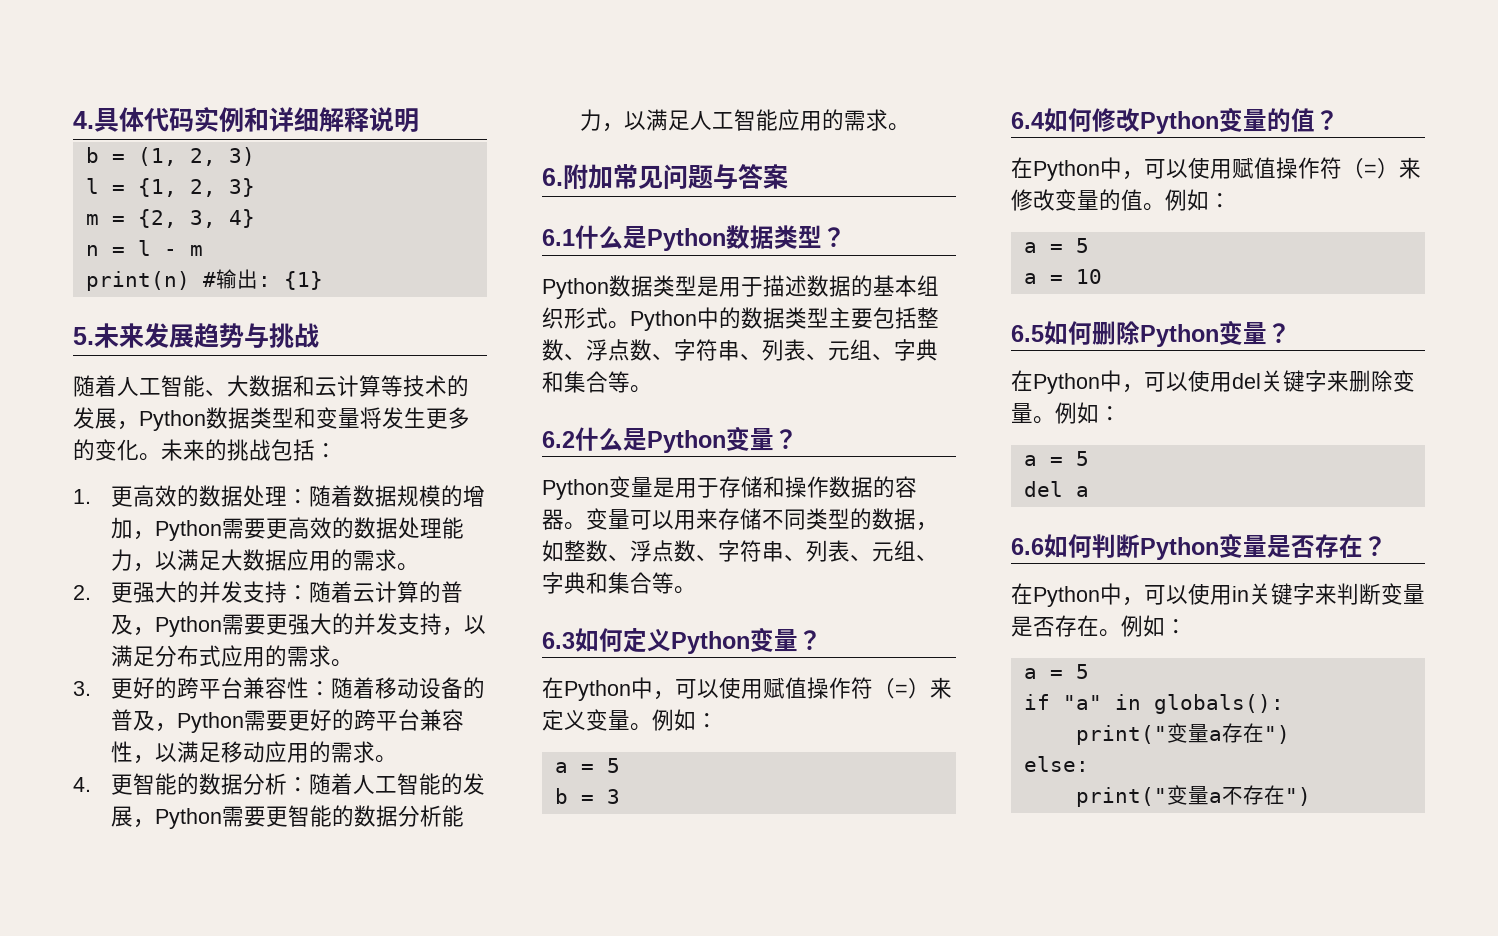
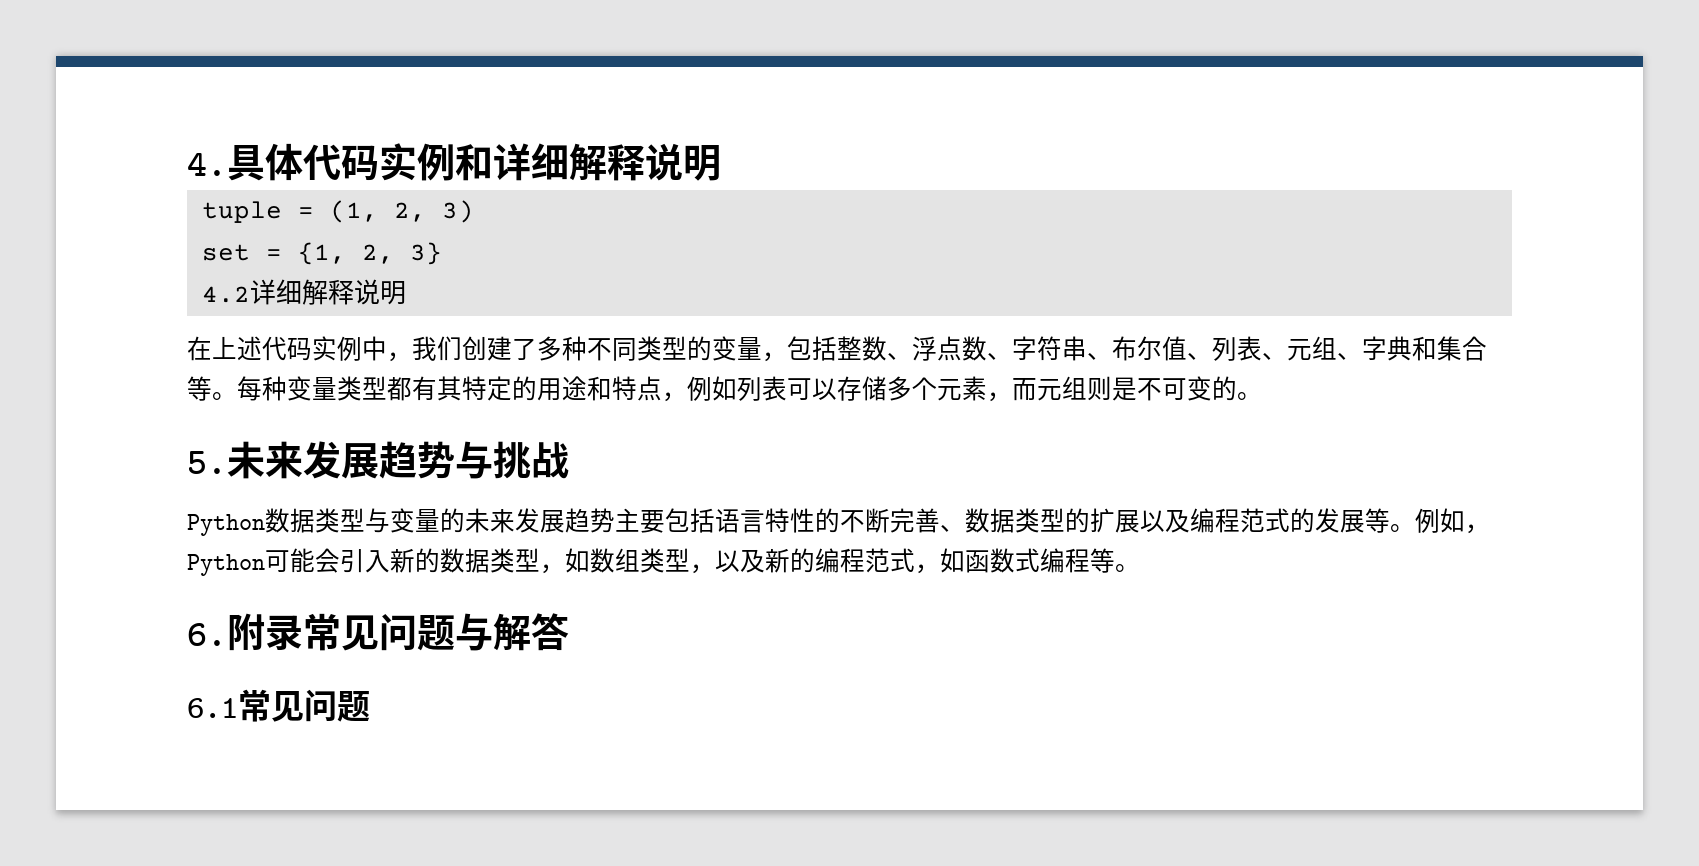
[85,147,99,163] b -> [201,201,282,223] tuple
[85,178,99,194] l -> [201,244,250,261] set
[85,209,255,228] [85,240,203,256] [85,269,323,291] [73,323,319,348] [73,375,469,397] [73,407,470,431] [73,439,337,461] [73,485,486,507] [111,517,465,541] [111,549,420,572] [73,581,464,603] [111,613,487,637] [111,645,354,667] [73,677,486,699] [111,709,465,733] [111,741,398,764] [73,773,486,795] [111,805,465,829] [580,109,911,132] [542,164,788,189] [542,225,846,251] [542,275,939,299] [542,307,873,331] m = {2, 3, 4} // n = l - m // print(n) #输出: {1} // 5.未来发展趋势与挑战 // 随着人工智能、大数据和云计算等技术的发展，Python数据类型和变量将发生更多的变化。未来的挑战包括： // 1.更高效的数据处理：随着数据规模的增加，Python需要更高效的数据处理能力，以满足大数据应用的需求。 // 2.更强大的并发支持：随着云计算的普及，Python需要更强大的并发支持，以满足分布式应用的需求。 // 3.更好的跨平台兼容性：随着移动设备的普及，Python需要更好的跨平台兼容性，以满足移动应用的需求。 // 4.更智能的数据分析：随着人工智能的发展，Python需要更智能的数据分析能力，以满足人工智能应用的需求。 // 6.附加常见问题与答案 // 6.1什么是Python数据类型？ // Python数据类型是用于描述数据的基本组织形式。Python中的数据类型主要 -> [201,279,406,305] [187,336,787,362] 4.2详细解释说明 // 在上述代码实例中，我们创建了多种不同类型的变量，
[762,339,938,361] [542,371,652,393] [542,426,798,453] [542,476,917,500] [542,508,938,531] [542,540,938,562] [542,572,696,594] [542,627,822,654] [542,677,952,701] [542,709,718,731] [554,758,620,773] [554,788,620,804] [1011,107,1339,134] [1011,157,1421,181] [1011,189,1231,211] [1023,238,1089,253] [1023,269,1102,284] [1011,320,1291,347] [1011,370,1415,394] [1011,402,1121,424] [1023,451,1089,466] [1023,481,1089,497] [1011,533,1387,560] [1011,583,1425,607] [1011,615,1187,637] [1023,664,1089,679] [1023,694,1284,714] [1075,723,1290,745] [1023,756,1089,772] [1075,785,1311,807] 列表、元组、字典和集合等。 // 6.2什么是Python变量？ // Python变量是用于存储和操作数据的容器。变量可以用来存储不同类型的数据，如整数、浮点数、字符串、列表、元组、字典和集合等。 // 6.3如何定义Python变量？ // 在Python中，可以使用赋值操作符（=）来定义变量。例如： // a = 5 // b = 3 // 6.4如何修改Python变量的值？ // 在Python中，可以使用赋值操作符（=）来修改变量的值。例如： // a = 5 // a = 10 // 6.5如何删除Python变量？ // 在Python中，可以使用del关键字来删除变量。例如： // a = 5 // del a // 6.6如何判断Python变量是否存在？ // 在Python中，可以使用in关键字来判断变量是否存在。例如： // a = 5 // if "a" in globals(): // print("变量a存在") // else: // print("变量a不存在") -> [1112,336,1487,361] [187,376,1262,402] [187,441,569,479] [187,508,1490,536] [187,548,1140,576] [187,613,569,651] [187,689,370,722] 布尔值、列表、元组、字典和集合等。每种变量类型都有其特定的用途和特点，例如列表可以存储多个元素，而元组则是不可变的。 // 5.未来发展趋势与挑战 // Python数据类型与变量的未来发展趋势主要包括语言特性的不断完善、数据类型的扩展以及编程范式的发展等。例如，Python可能会引入新的数据类型，如数组类型，以及新的编程范式，如函数式编程等。 // 6.附录常见问题与解答 // 6.1常见问题

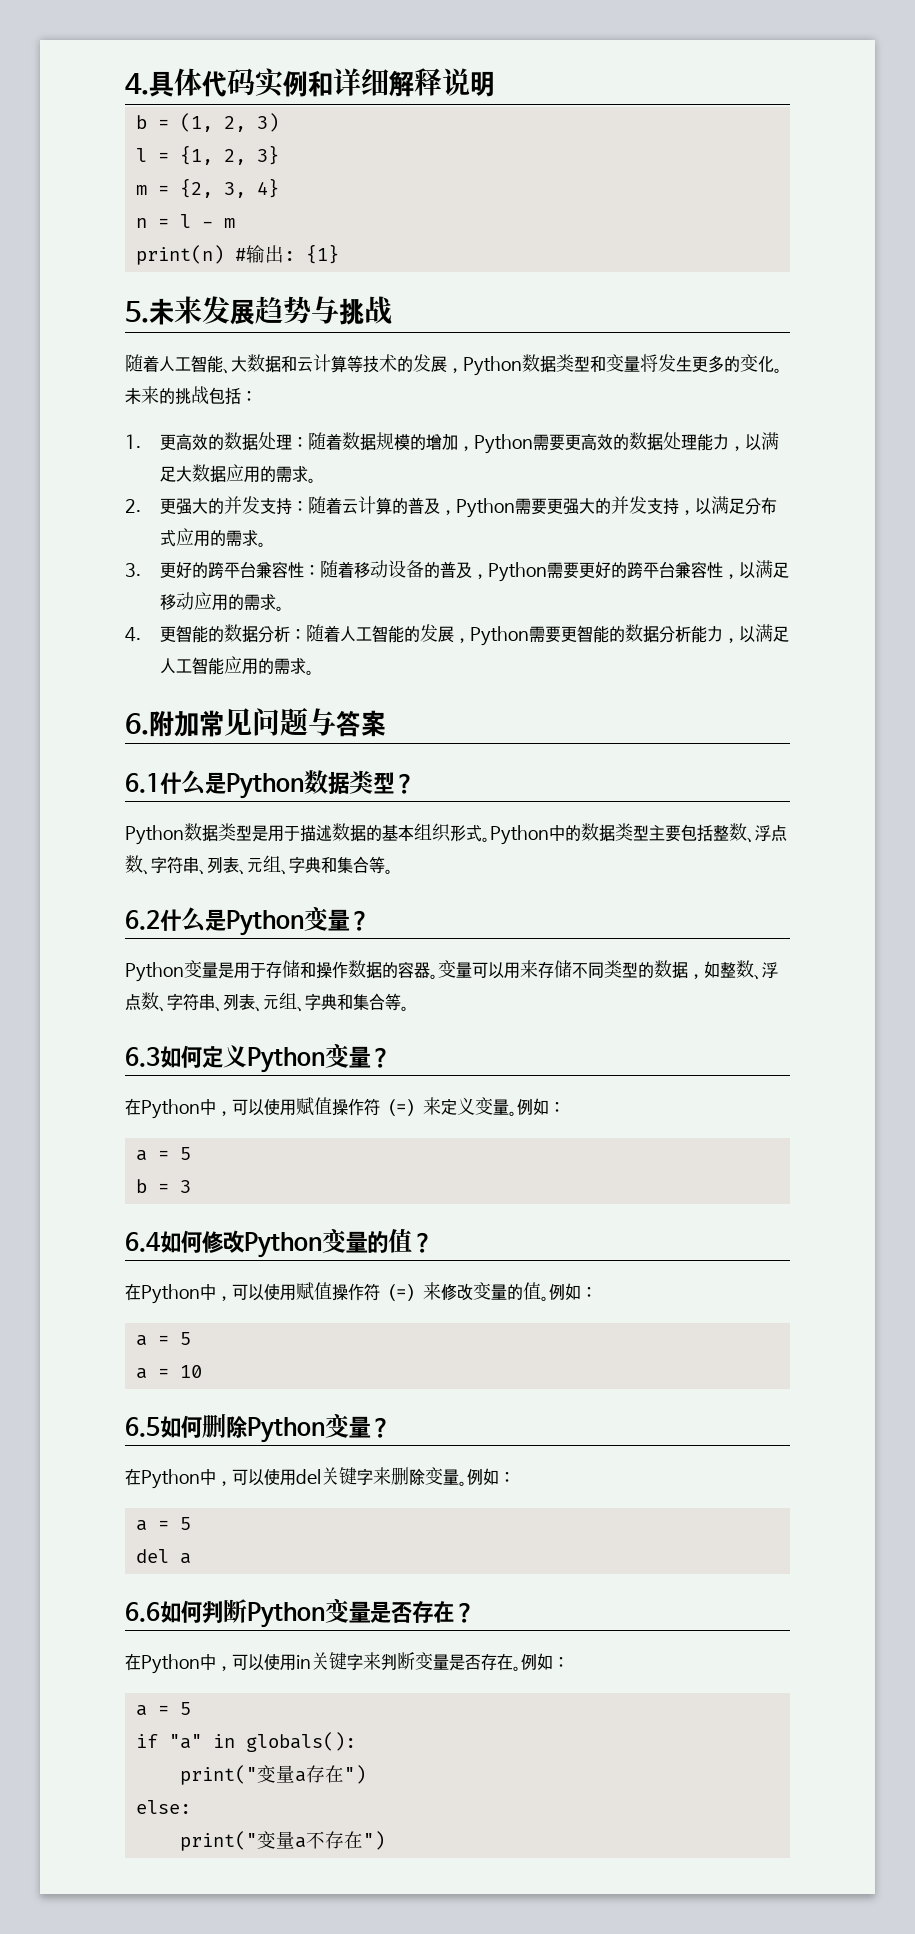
[201,201,282,223] tuple -> [135,115,147,129] b
[201,244,250,261] set -> [135,148,147,162] l
[201,279,406,305] [187,336,787,362] 4.2详细解释说明 // 在上述代码实例中，我们创建了多种不同类型的变量， -> [135,178,279,198] [135,214,235,228] [135,244,339,265] [125,296,392,325] [125,354,782,376] [125,386,257,405] [125,432,779,454] [159,464,316,483] [125,496,777,518] [159,528,266,547] [125,560,789,582] [159,592,284,611] [125,624,789,646] [159,656,314,675] [125,707,386,737] [125,770,415,799] [125,823,681,845] m = {2, 3, 4} // n = l - m // print(n) #输出: {1} // 5.未来发展趋势与挑战 // 随着人工智能、大数据和云计算等技术的发展，Python数据类型和变量将发生更多的变化。未来的挑战包括： // 1.更高效的数据处理：随着数据规模的增加，Python需要更高效的数据处理能力，以满足大数据应用的需求。 // 2.更强大的并发支持：随着云计算的普及，Python需要更强大的并发支持，以满足分布式应用的需求。 // 3.更好的跨平台兼容性：随着移动设备的普及，Python需要更好的跨平台兼容性，以满足移动应用的需求。 // 4.更智能的数据分析：随着人工智能的发展，Python需要更智能的数据分析能力，以满足人工智能应用的需求。 // 6.附加常见问题与答案 // 6.1什么是Python数据类型？ // Python数据类型是用于描述数据的基本组织形式。Python中的数据类型主要
[1112,336,1487,361] [187,376,1262,402] [187,441,569,479] [187,508,1490,536] [187,548,1140,576] [187,613,569,651] [187,689,370,722] 布尔值、列表、元组、字典和集合等。每种变量类型都有其特定的用途和特点，例如列表可以存储多个元素，而元组则是不可变的。 // 5.未来发展趋势与挑战 // Python数据类型与变量的未来发展趋势主要包括语言特性的不断完善、数据类型的扩展以及编程范式的发展等。例如，Python可能会引入新的数据类型，如数组类型，以及新的编程范式，如函数式编程等。 // 6.附录常见问题与解答 // 6.1常见问题 -> [207,855,393,875] [125,906,370,936] [125,960,778,982] [125,992,409,1012] [125,1043,391,1073] [125,1097,565,1119] [135,1147,191,1161] [135,1179,191,1193] [125,1228,433,1258] [125,1282,597,1304] [135,1332,191,1346] [135,1365,202,1379] [125,1413,391,1443] [125,1467,515,1489] [135,1517,191,1531] [135,1549,191,1564] [125,1598,475,1628] [125,1652,569,1674] [135,1702,191,1716] [135,1732,356,1752] [179,1765,366,1785] [135,1800,191,1814] [179,1831,385,1851] 列表、元组、字典和集合等。 // 6.2什么是Python变量？ // Python变量是用于存储和操作数据的容器。变量可以用来存储不同类型的数据，如整数、浮点数、字符串、列表、元组、字典和集合等。 // 6.3如何定义Python变量？ // 在Python中，可以使用赋值操作符（=）来定义变量。例如： // a = 5 // b = 3 // 6.4如何修改Python变量的值？ // 在Python中，可以使用赋值操作符（=）来修改变量的值。例如： // a = 5 // a = 10 // 6.5如何删除Python变量？ // 在Python中，可以使用del关键字来删除变量。例如： // a = 5 // del a // 6.6如何判断Python变量是否存在？ // 在Python中，可以使用in关键字来判断变量是否存在。例如： // a = 5 // if "a" in globals(): // print("变量a存在") // else: // print("变量a不存在")

